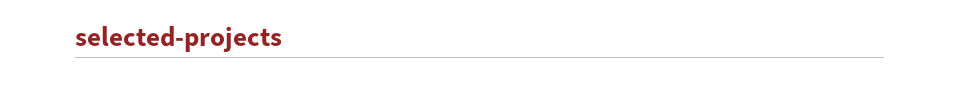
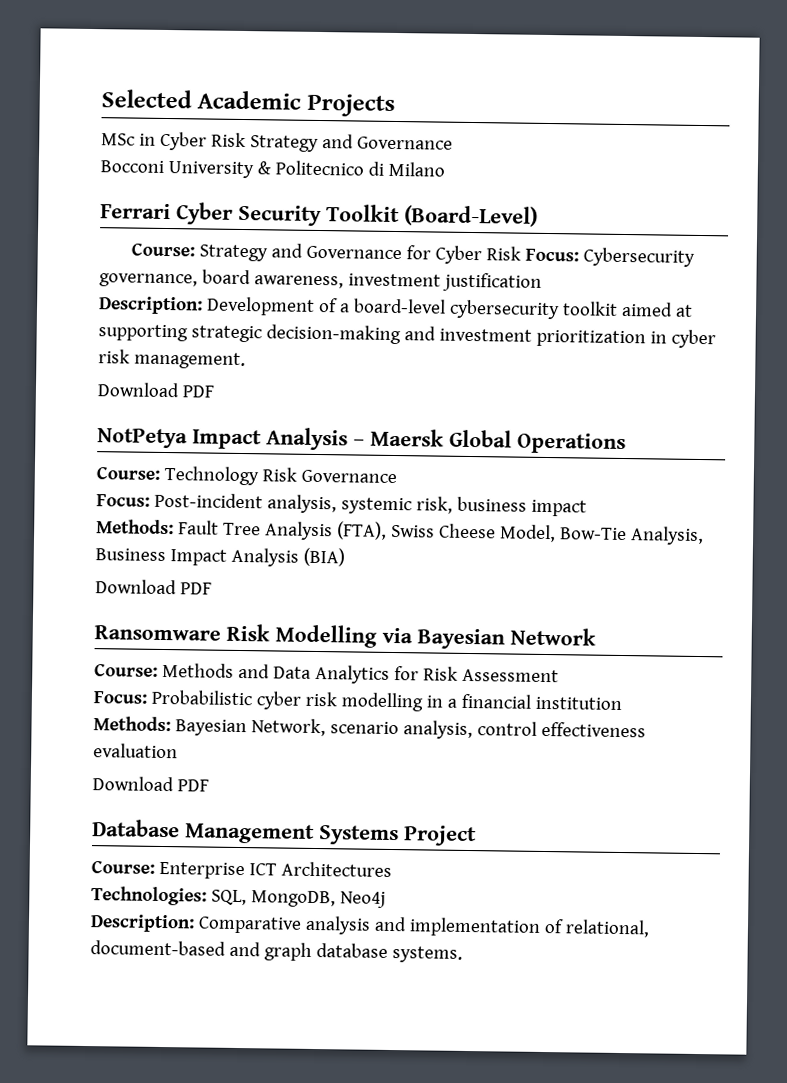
[75,26,282,52] selected-projects -> [101,89,395,117] [101,131,453,152] [100,160,445,179] [100,202,538,227] [131,242,696,267] [99,269,542,292] [98,296,693,320] [98,324,716,349] [98,349,246,370] [97,382,215,398] [97,427,626,455] [96,465,397,486] [96,492,587,517] [96,519,704,546] [95,547,345,567] [95,579,212,595] [94,623,596,650] [94,662,559,684] [93,689,622,712] [93,716,646,740] [93,743,178,759] [92,776,209,792] [92,819,477,847] [91,860,392,880] [91,886,386,908] [90,914,650,938] [90,940,463,963] Selected Academic Projects // MSc in Cyber Risk Strategy and Governance // Bocconi University & Politecnico di Milano // Ferrari Cyber Security Toolkit (Board-Level) // Course: Strategy and Governance for Cyber Risk Focus: Cybersecurity governance, board awareness, investment justification // Description: Development of a board-level cybersecurity toolkit aimed at supporting strategic decision-making and investment prioritization in cyber risk management. // Download PDF // NotPetya Impact Analysis – Maersk Global Operations // Course: Technology Risk Governance // Focus: Post-incident analysis, systemic risk, business impact // Methods: Fault Tree Analysis (FTA), Swiss Cheese Model, Bow-Tie Analysis, Business Impact Analysis (BIA) // Download PDF // Ransomware Risk Modelling via Bayesian Network // Course: Methods and Data Analytics for Risk Assessment // Focus: Probabilistic cyber risk modelling in a financial institution // Methods: Bayesian Network, scenario analysis, control effectiveness evaluation // Download PDF // Database Management Systems Project // Course: Enterprise ICT Architectures // Technologies: SQL, MongoDB, Neo4j // Description: Comparative analysis and implementation of relational, document-based and graph database systems.

